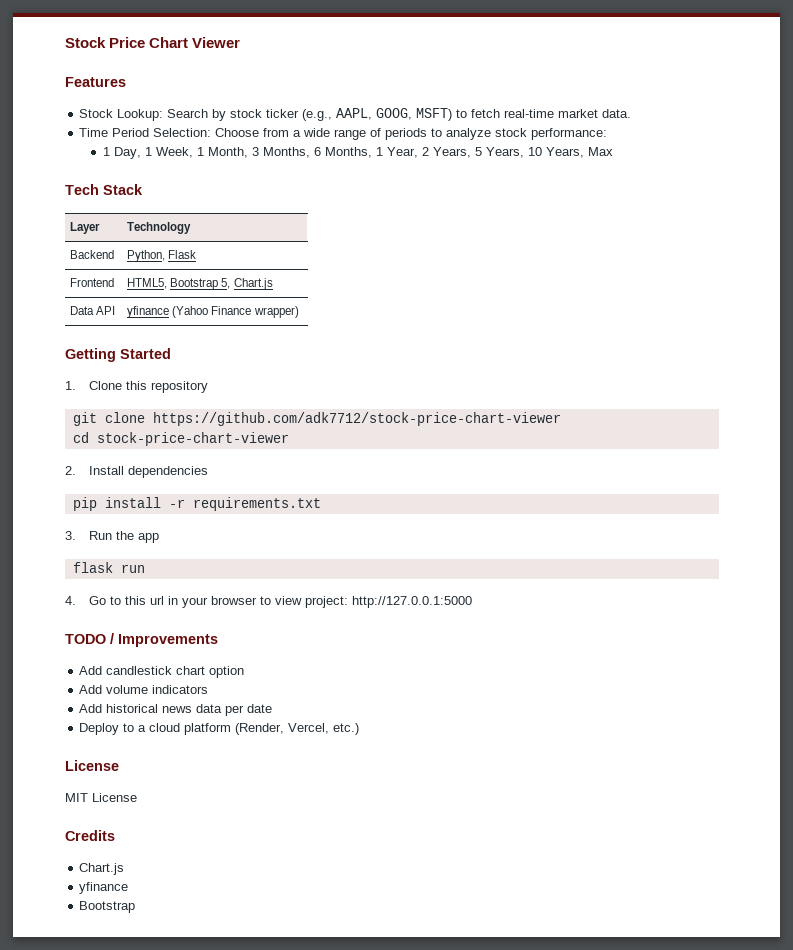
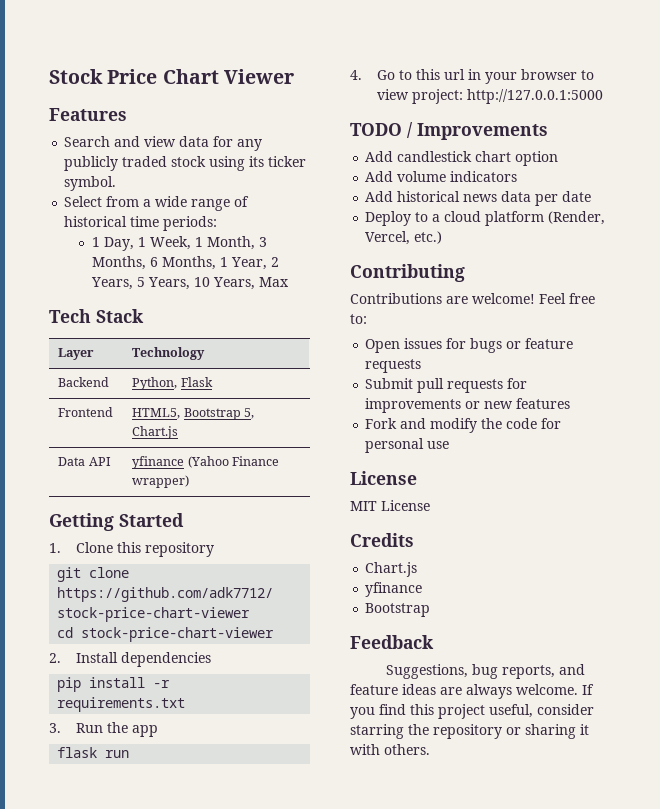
[79,108,632,121] [79,128,260,137] Stock Lookup: Search by stock ticker (e.g., AAPL, GOOG, MSFT) to fetch real-time market data. // Time Period Selection: Choose -> [64,136,263,151] [64,156,307,171] [64,176,117,191] [64,196,103,207] Search and view data for any publicly traded stock using its ticker symbol. // Select
[385,128,608,140] periods to analyze stock performance: -> [64,216,218,231] historical time periods:
(360, 729) none -> [350,264,465,282] [350,293,595,304] [350,314,367,324] [365,338,574,353] [365,359,422,373] [365,378,528,393] [365,398,571,413] [365,418,562,433] [365,438,450,453] // Contributing // Contributions are welcome! Feel free to: // Open issues for bugs or feature requests // Submit pull requests for improvements or new features // Fork and modify the code for personal use
(136, 907) none -> [350,635,434,649] [385,664,585,679] [350,684,594,699] [350,704,594,719] [350,724,589,739] [350,744,430,755] // Feedback // Suggestions, bug reports, and feature ideas are always welcome. If you find this project useful, consider starring the repository or sharing it with others.

